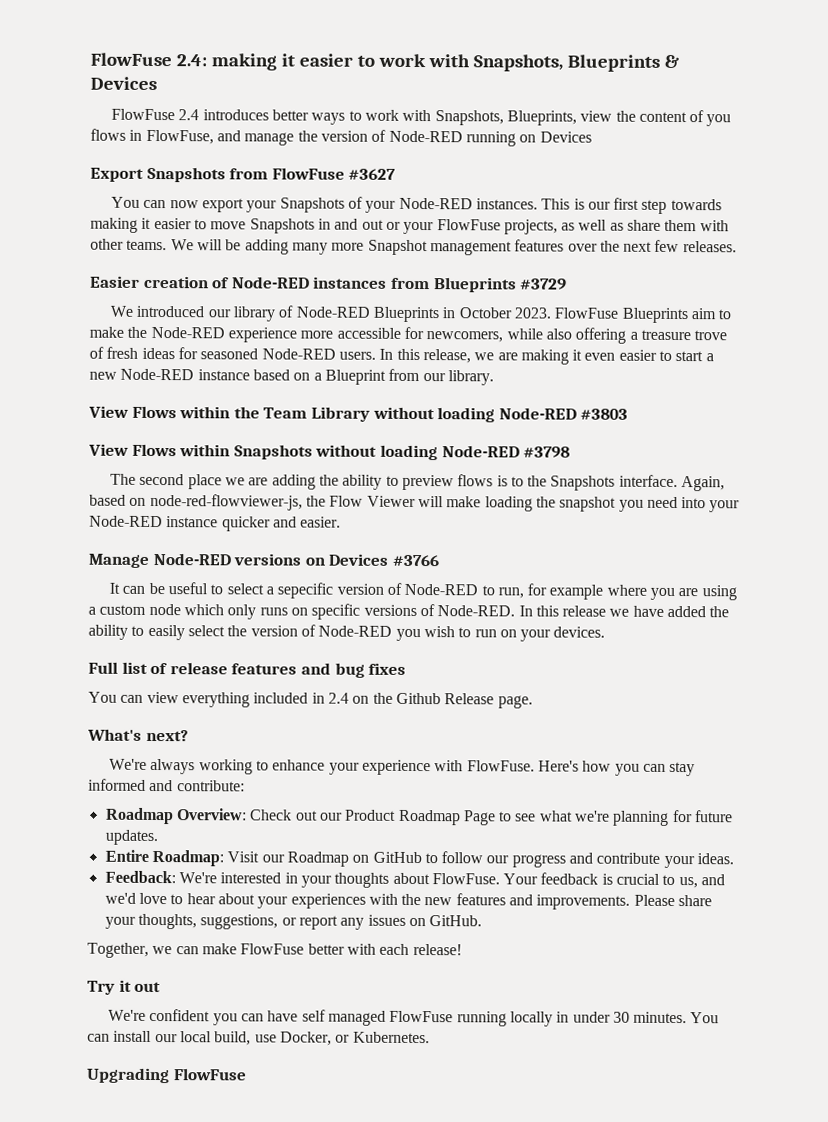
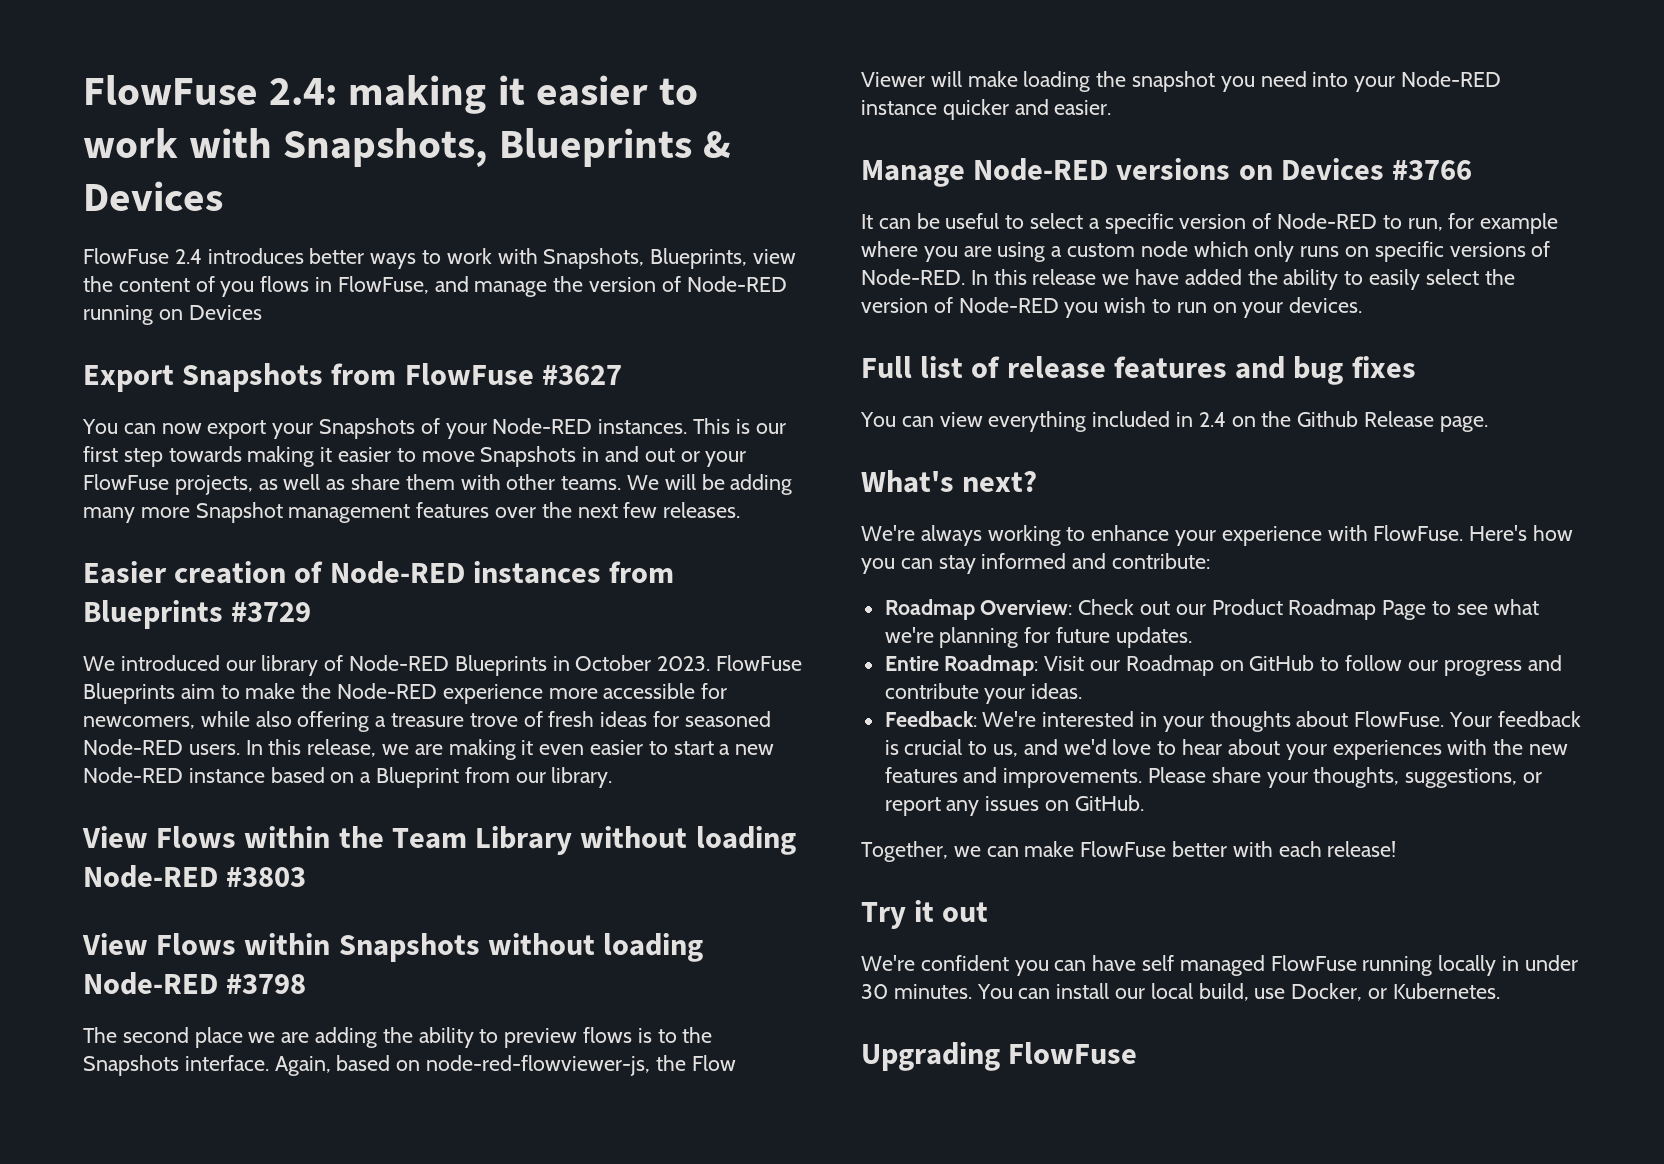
[277,582,334,599] sepecific -> [1104,213,1174,234] specific

